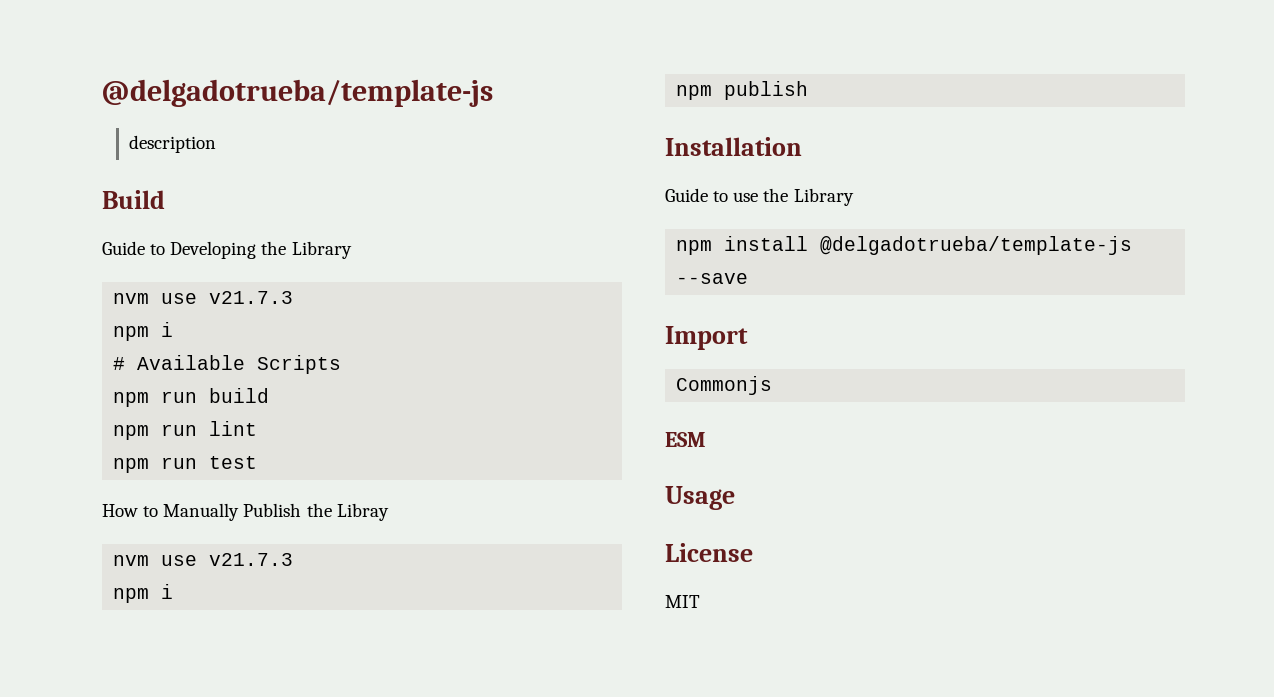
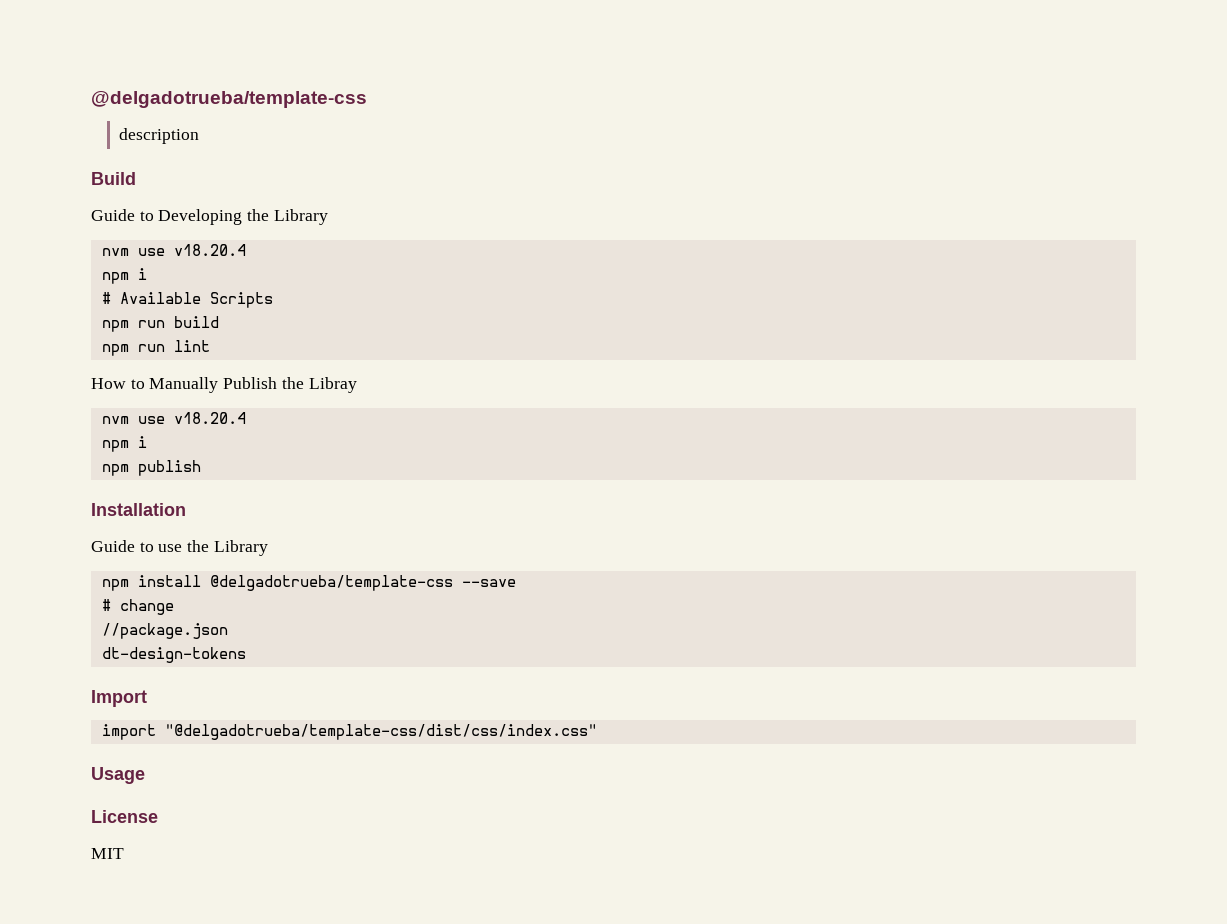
[102,79,493,107] @delgadotrueba/template-js -> [91,91,367,108] @delgadotrueba/template-css
[209,291,294,304] v21.7.3 -> [173,244,246,256] v18.20.4
[113,456,258,473] // npm run test -> (210, 346) none
[209,553,294,566] v21.7.3 -> [173,412,246,424] v18.20.4
[820,236,1133,255] @delgadotrueba/template-js -> [209,575,453,591] @delgadotrueba/template-css
(749, 278) none -> [101,599,174,615] [101,623,228,639] [101,647,246,663] // # change // //package.json // dt-design-tokens
[676,376,773,395] [665,432,706,447] Commonjs // ESM -> [101,724,597,740] import "@delgadotrueba/template-css/dist/css/index.css"

